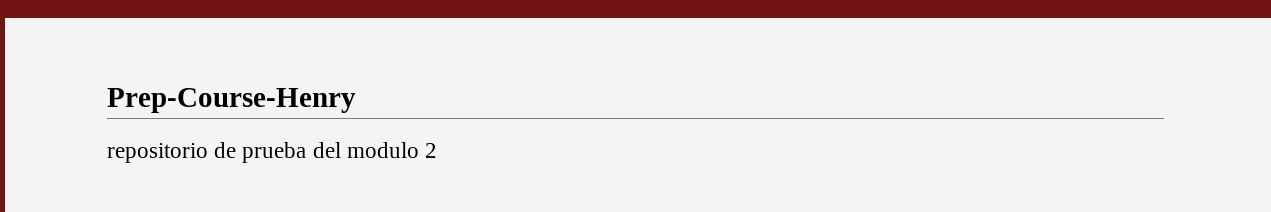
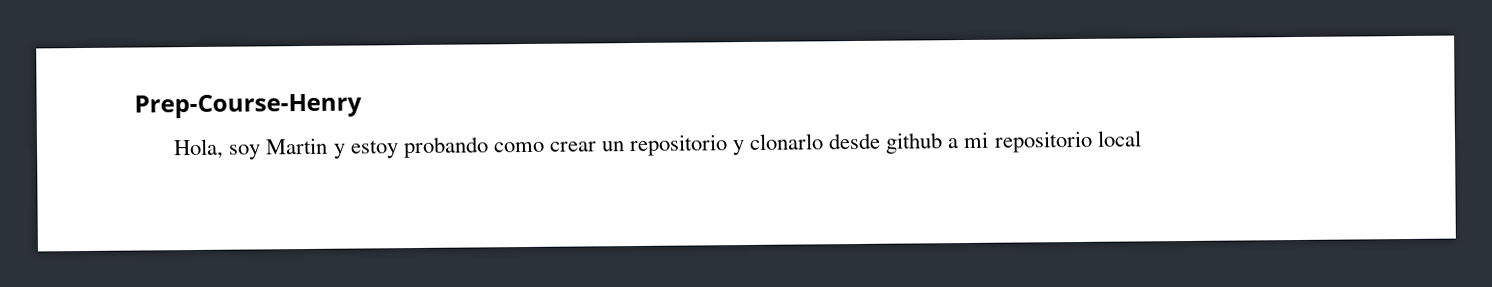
[107,142,438,163] repositorio de prueba del modulo 2 -> [173,130,1142,160] Hola, soy Martin y estoy probando como crear un repositorio y clonarlo desde github a mi repositorio local

